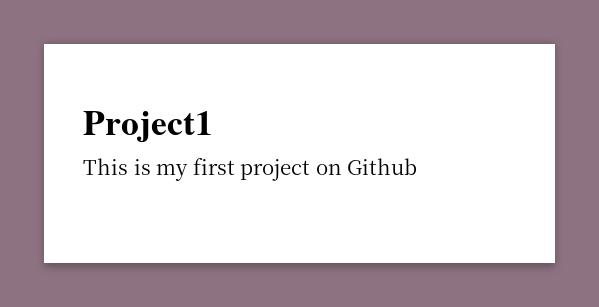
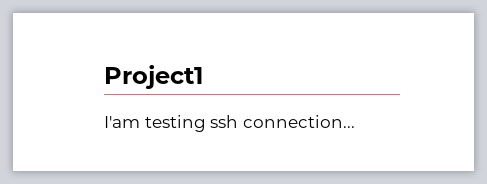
[83,158,418,181] This is my first project on Github -> [104,115,355,132] I'am testing ssh connection...

